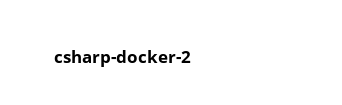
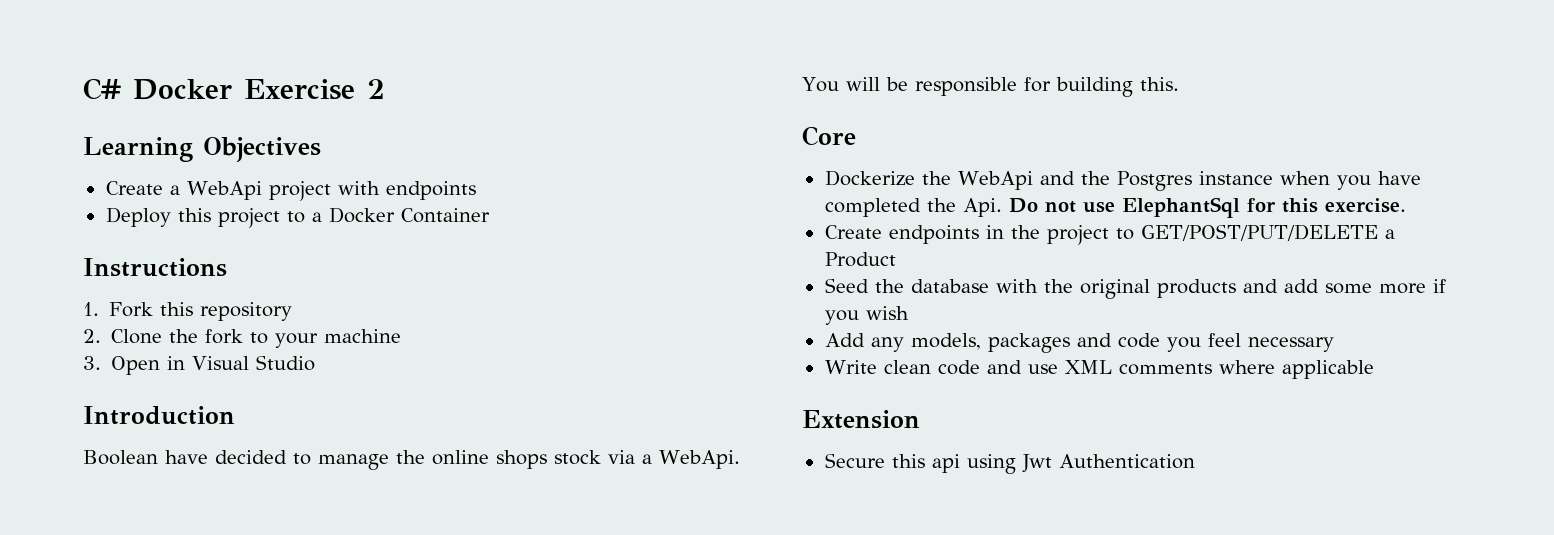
[54,50,191,67] csharp-docker-2 -> [83,78,385,100] [83,137,321,162] [105,181,476,201] [105,207,490,228] [83,258,227,277] [83,302,293,321] [83,329,402,348] [83,355,316,375] [83,406,235,425] [83,450,740,470] [802,77,1179,97] [802,126,856,146] [824,170,1421,191] [824,197,1406,218] [824,224,1395,245] [824,252,896,267] [824,278,1446,299] [824,306,909,325] [824,333,1334,353] [824,360,1374,379] [802,410,920,429] [824,453,1195,474] C# Docker Exercise 2 // Learning Objectives // Create a WebApi project with endpoints // Deploy this project to a Docker Container // Instructions // 1. Fork this repository // 2. Clone the fork to your machine // 3. Open in Visual Studio // Introduction // Boolean have decided to manage the online shops stock via a WebApi. You will be responsible for building this. // Core // Dockerize the WebApi and the Postgres instance when you have completed the Api. Do not use ElephantSql for this exercise. // Create endpoints in the project to GET/POST/PUT/DELETE a Product // Seed the database with the original products and add some more if you wish // Add any models, packages and code you feel necessary // Write clean code and use XML comments where applicable // Extension // Secure this api using Jwt Authentication

